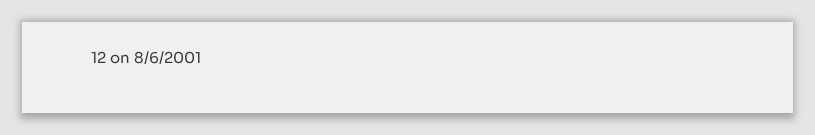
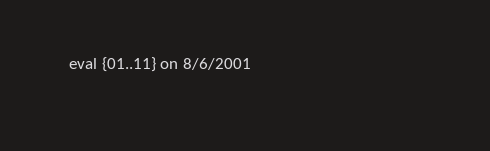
[91,51,106,63] 12 -> [69,57,156,72] eval {01..11}

